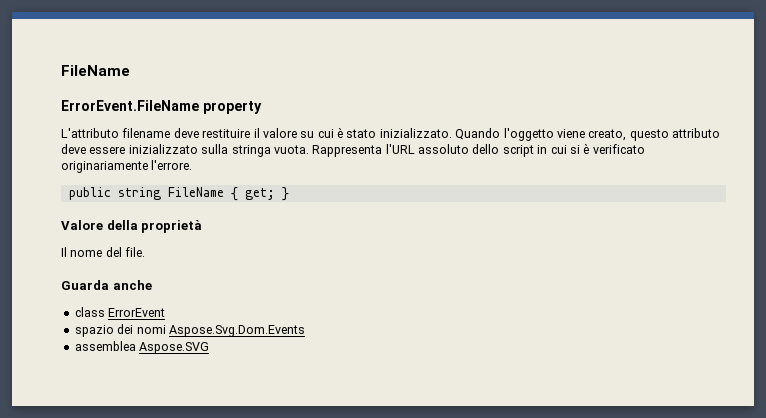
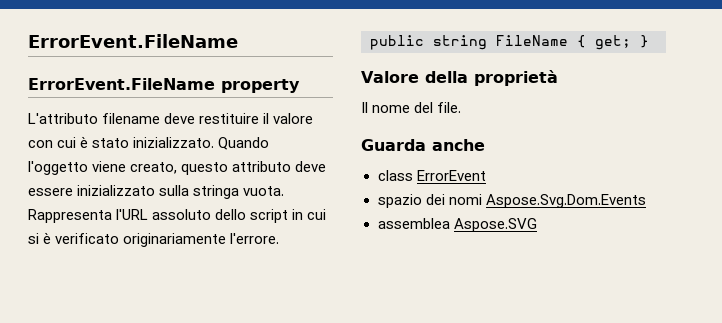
[61,65,130,76] FileName -> [28,34,238,48] ErrorEvent.FileName
[300,131,315,138] su -> [28,140,53,148] con

